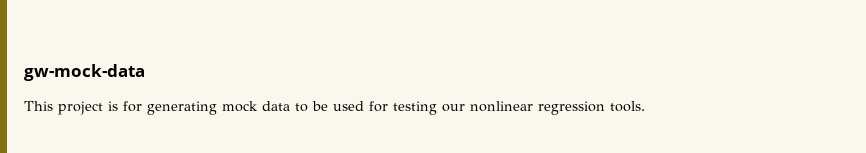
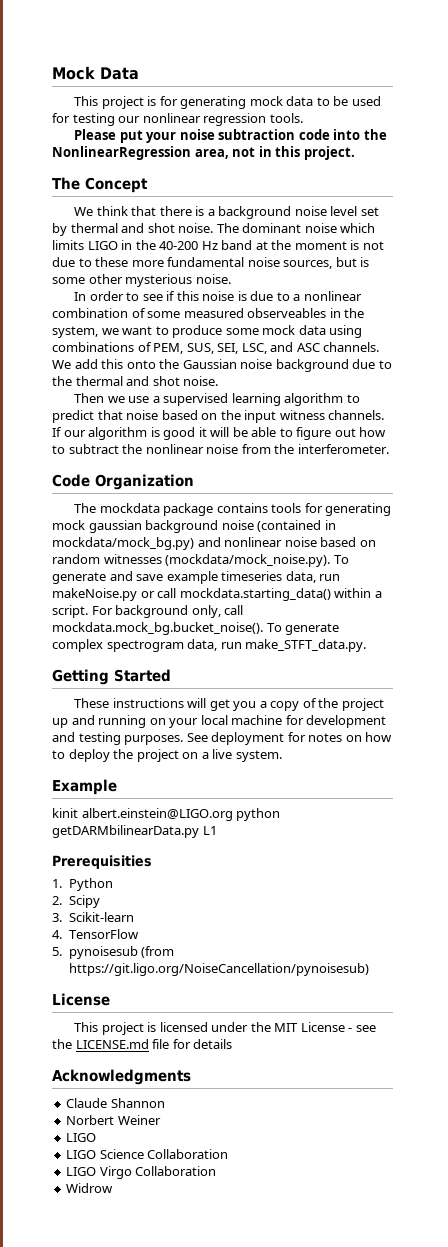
[24,64,145,81] gw-mock-data -> [52,66,139,80] Mock Data
(645, 106) none -> [74,129,387,143] [52,146,355,160] [52,177,148,193] [74,206,379,219] [52,223,376,236] [52,240,384,250] [52,257,370,269] [52,274,231,287] [74,291,362,301] [52,308,365,318] [52,325,363,338] [52,342,380,354] [52,359,392,372] [52,376,219,386] [74,393,360,406] [52,410,385,423] [52,427,387,440] [52,444,389,454] [52,474,194,490] [74,503,392,516] [52,520,336,533] [52,537,376,550] [52,554,349,567] [52,571,341,584] [52,588,382,601] [52,605,244,618] [52,622,340,635] [52,639,367,652] [52,669,171,685] [74,698,384,711] [52,715,387,728] [52,732,393,745] [52,749,282,762] [52,779,117,795] [52,808,281,821] [52,825,217,838] [52,855,152,869] [52,878,113,891] [52,895,100,908] [52,912,134,922] [52,929,139,939] [52,946,175,959] [68,963,369,976] [52,993,110,1006] [74,1022,376,1035] [52,1039,233,1049] [52,1069,191,1085] [66,1098,165,1108] [66,1115,161,1125] [66,1133,97,1142] [66,1149,229,1159] [66,1166,217,1179] [66,1183,114,1193] // Please put your noise subtraction code into the NonlinearRegression area, not in this project. // The Concept // We think that there is a background noise level set by thermal and shot noise. The dominant noise which limits LIGO in the 40-200 Hz band at the moment is not due to these more fundamental noise sources, but is some other mysterious noise. // In order to see if this noise is due to a nonlinear combination of some measured observeables in the system, we want to produce some mock data using combinations of PEM, SUS, SEI, LSC, and ASC channels. We add this onto the Gaussian noise background due to the thermal and shot noise. // Then we use a supervised learning algorithm to predict that noise based on the input witness channels. If our algorithm is good it will be able to figure out how to subtract the nonlinear noise from the interferometer. // Code Organization // The mockdata package contains tools for generating mock gaussian background noise (contained in mockdata/mock_bg.py) and nonlinear noise based on random witnesses (mockdata/mock_noise.py). To generate and save example timeseries data, run makeNoise.py or call mockdata.starting_data() within a script. For background only, call mockdata.mock_bg.bucket_noise(). To generate complex spectrogram data, run make_STFT_data.py. // Getting Started // These instructions will get you a copy of the project up and running on your local machine for development and testing purposes. See deployment for notes on how to deploy the project on a live system. // Example // kinit albert.einstein@LIGO.org python getDARMbilinearData.py L1 // Prerequisities // 1. Python // 2. Scipy // 3. Scikit-learn // 4. TensorFlow // 5. pynoisesub (from https://git.ligo.org/NoiseCancellation/pynoisesub) // License // This project is licensed under the MIT License - see the LICENSE.md file for details // Acknowledgments // Claude Shannon // Norbert Weiner // LIGO // LIGO Science Collaboration // LIGO Virgo Collaboration // Widrow

